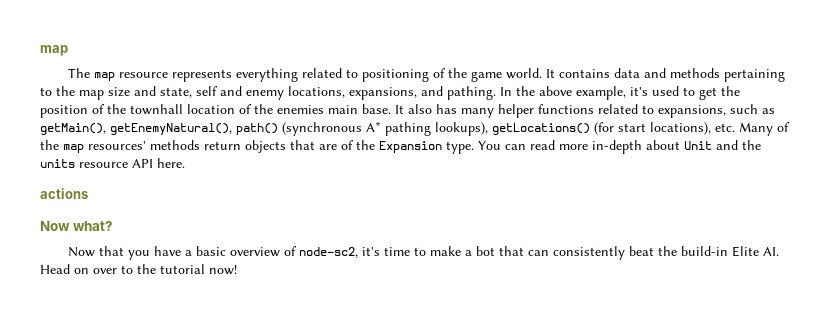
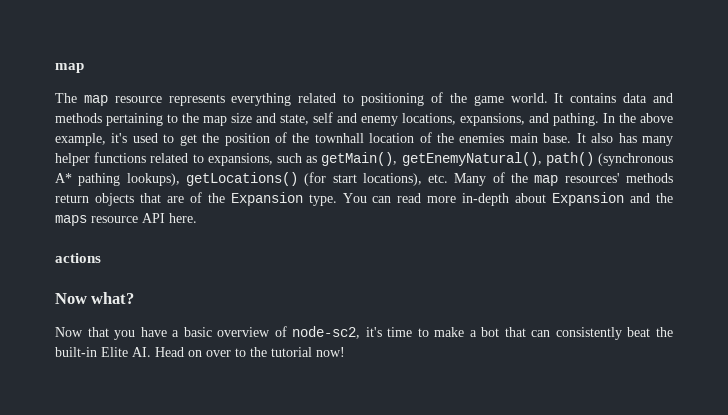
[684,141,712,150] Unit -> [552,192,625,206] Expansion
[40,159,75,168] units -> [55,215,87,226] maps
[680,246,728,256] build-in -> [55,347,97,357] built-in

